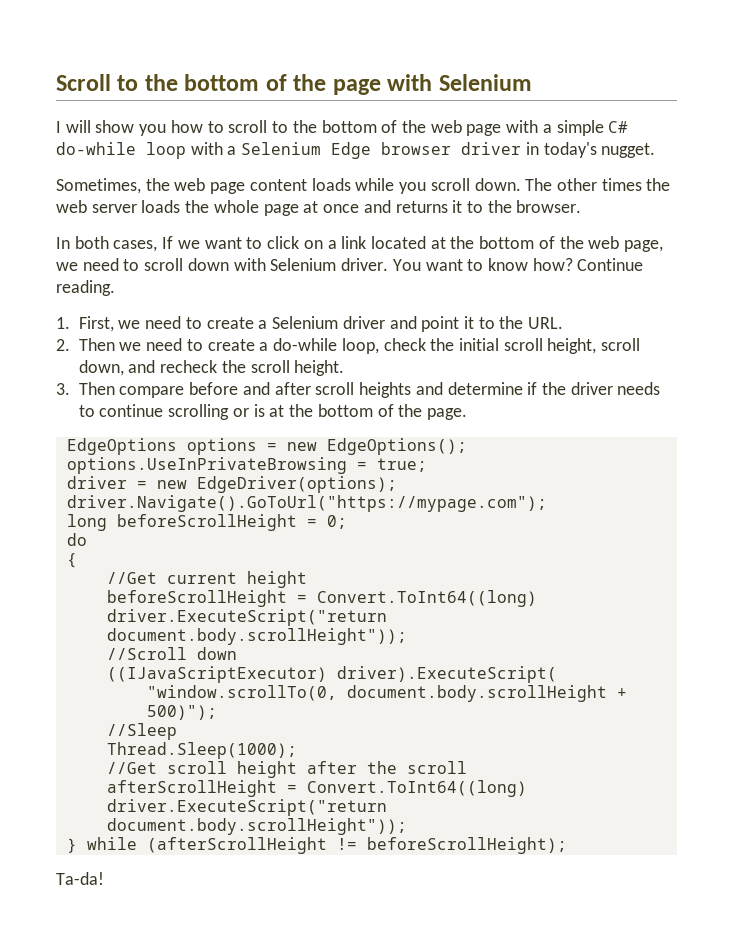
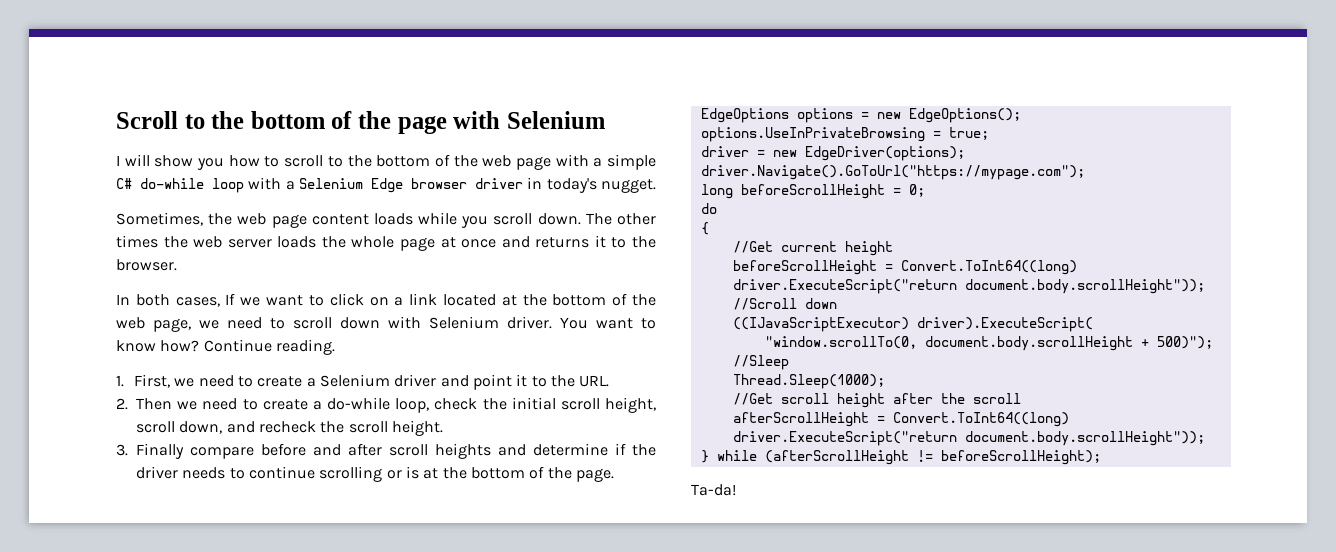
[78,382,115,395] Then -> [136,443,184,459] Finally

